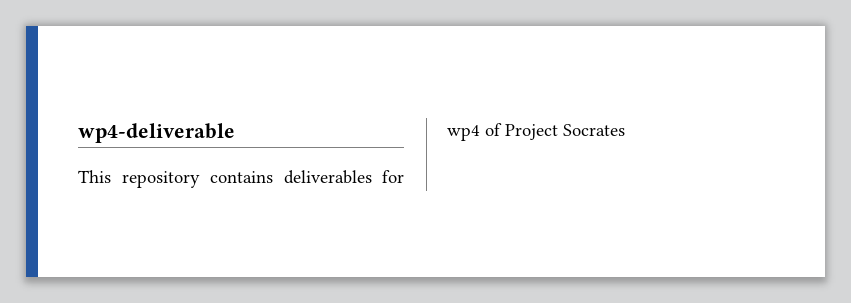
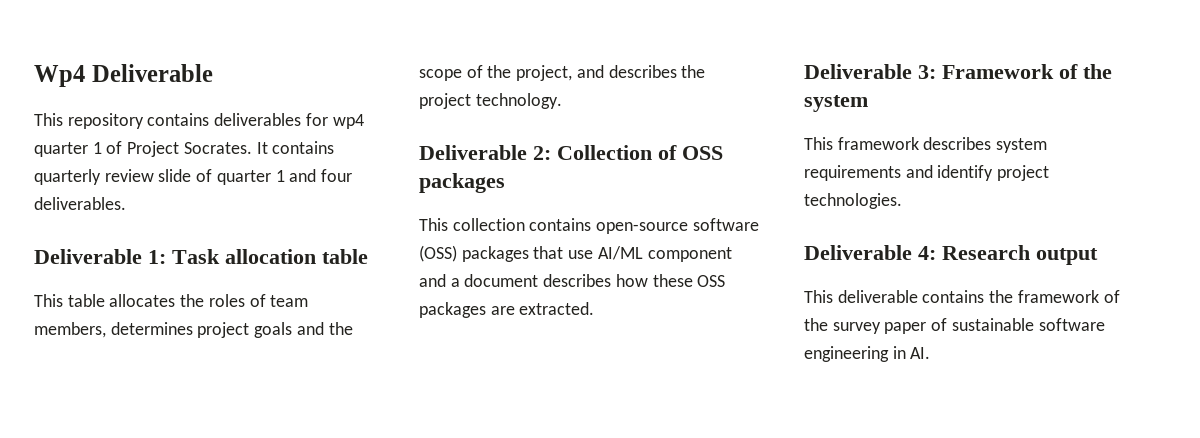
[78,123,235,143] wp4-deliverable -> [34,64,213,87] Wp4 Deliverable
[485,123,625,140] of Project Socrates -> [34,141,335,157] [34,169,353,185] [34,197,126,210] [34,249,368,264] [34,294,309,307] [34,322,353,338] [419,65,706,81] [419,93,562,109] [419,145,723,160] [419,173,505,193] [419,218,759,234] [419,245,732,262] [419,274,726,287] [419,302,595,318] [804,64,1112,79] [804,95,868,112] [804,137,1048,153] [804,165,1050,181] [804,193,902,209] [804,245,1098,265] [804,290,1120,303] [804,318,1105,334] [804,346,931,362] quarter 1 of Project Socrates. It contains quarterly review slide of quarter 1 and four deliverables. // Deliverable 1: Task allocation table // This table allocates the roles of team members, determines project goals and the scope of the project, and describes the project technology. // Deliverable 2: Collection of OSS packages // This collection contains open-source software (OSS) packages that use AI/ML component and a document describes how these OSS packages are extracted. // Deliverable 3: Framework of the system // This framework describes system requirements and identify project technologies. // Deliverable 4: Research output // This deliverable contains the framework of the survey paper of sustainable software engineering in AI.

